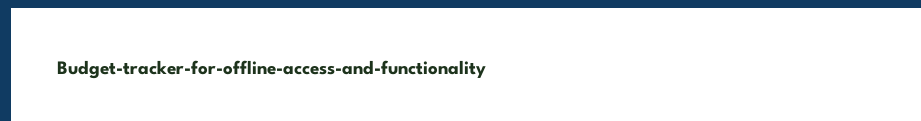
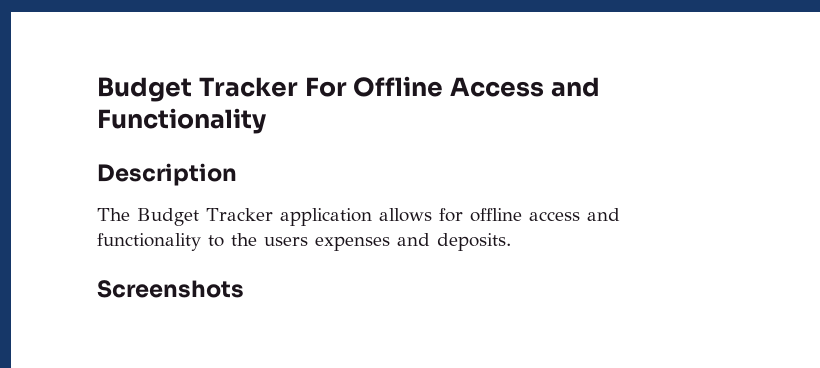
[57,60,486,79] Budget-tracker-for-offline-access-and-functionality -> [97,76,600,102] [97,108,266,134] [97,163,237,186] [97,208,620,226] [97,233,511,251] [97,280,244,298] Budget Tracker For Offline Access and Functionality // Description // The Budget Tracker application allows for offline access and functionality to the users expenses and deposits. // Screenshots

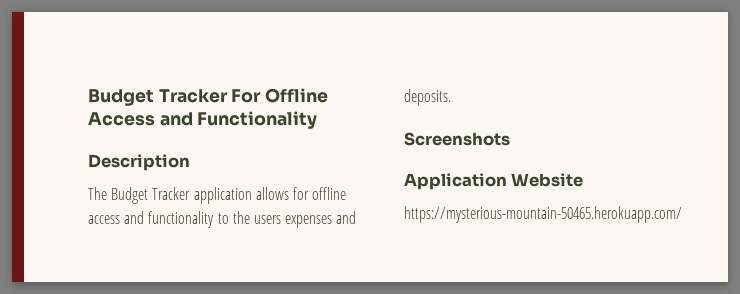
(244, 289) none -> [404,173,584,190] [404,206,682,223] // Application Website // https://mysterious-mountain-50465.herokuapp.com/

